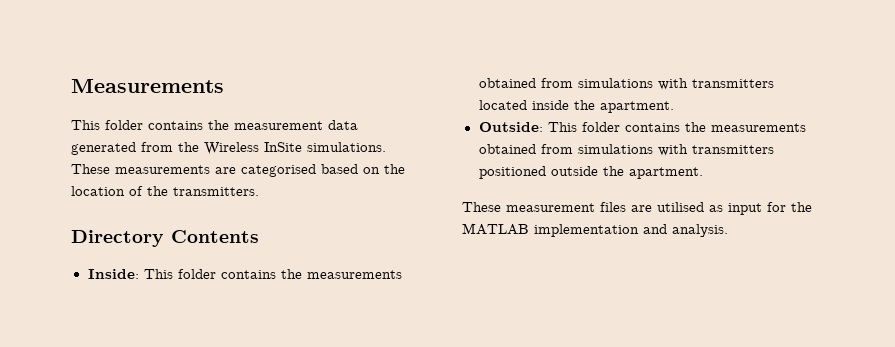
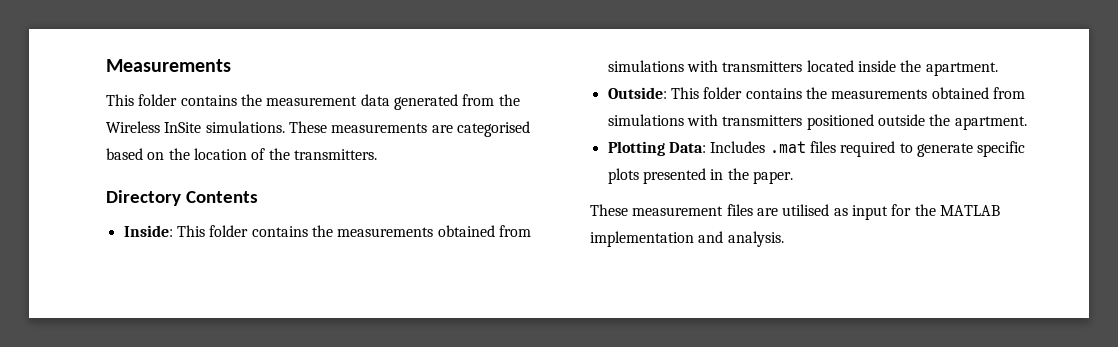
(703, 173) none -> [607,141,1026,157] [607,168,793,184] // Plotting Data: Includes .mat files required to generate specific plots presented in the paper.

